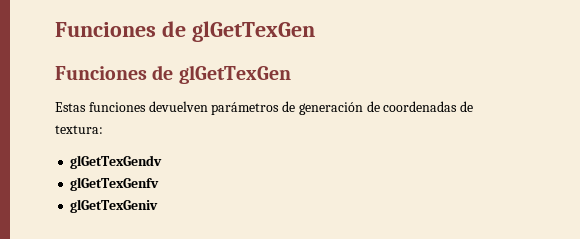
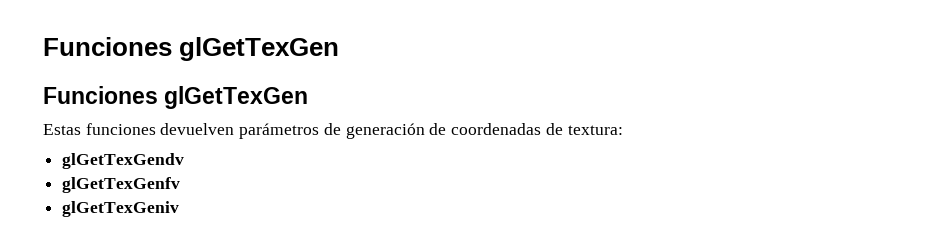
[55,21,186,37] Funciones de -> [43,37,172,56] Funciones
[152,65,174,80] de -> (158, 95) none

